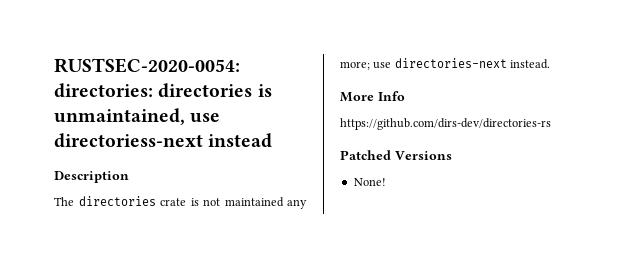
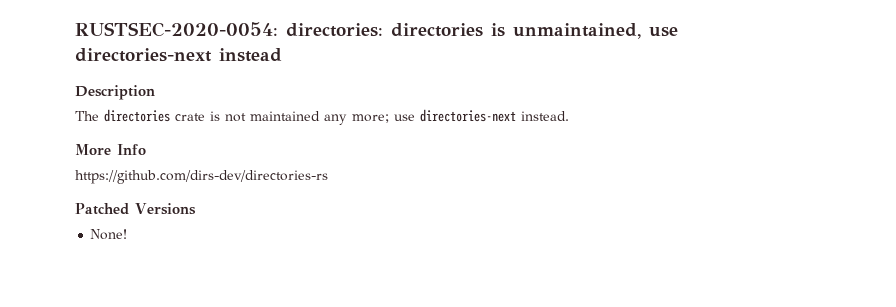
[54,133,203,148] directoriess-next -> [75,48,212,62] directories-next

